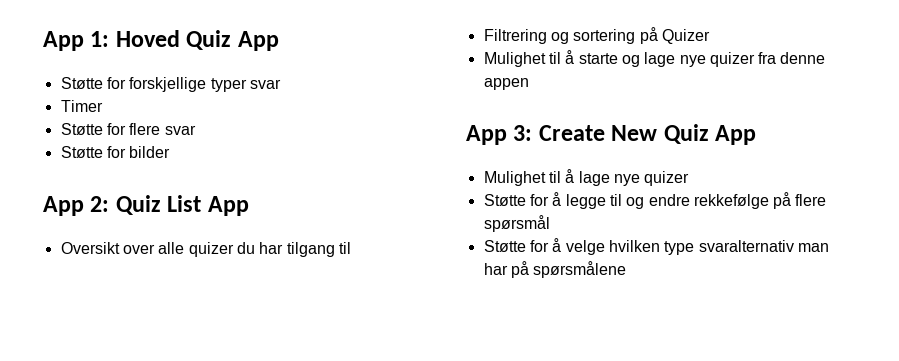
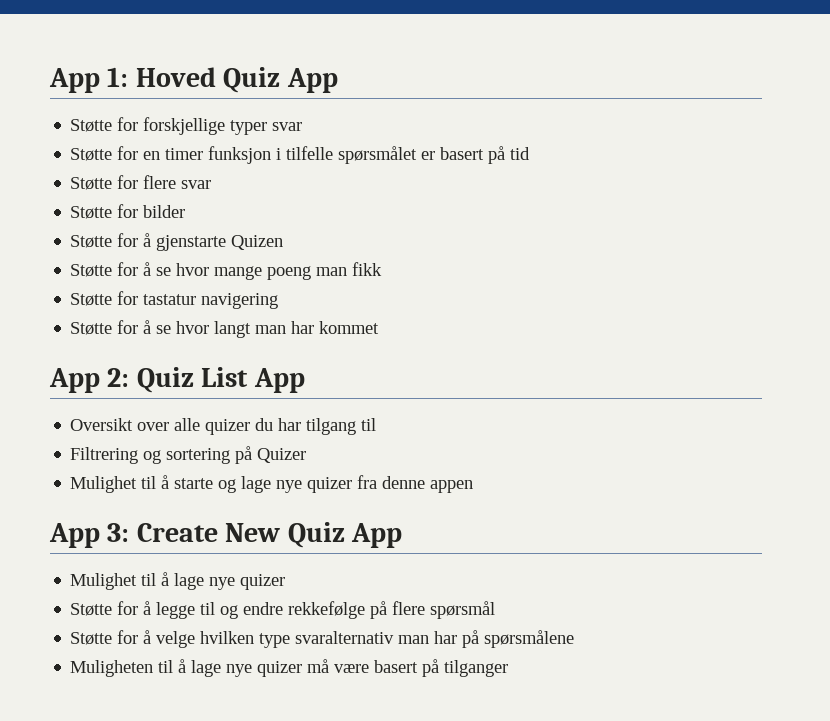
[60,100,103,112] Timer -> [70,146,531,164] Støtte for en timer funksjon i tilfelle spørsmålet er basert på tid
(171, 152) none -> [70,233,284,251] [70,262,383,280] [70,291,279,309] [70,320,380,338] // Støtte for å gjenstarte Quizen // Støtte for å se hvor mange poeng man fikk // Støtte for tastatur navigering // Støtte for å se hvor langt man har kommet
(627, 269) none -> [70,659,509,677] // Muligheten til å lage nye quizer må være basert på tilganger

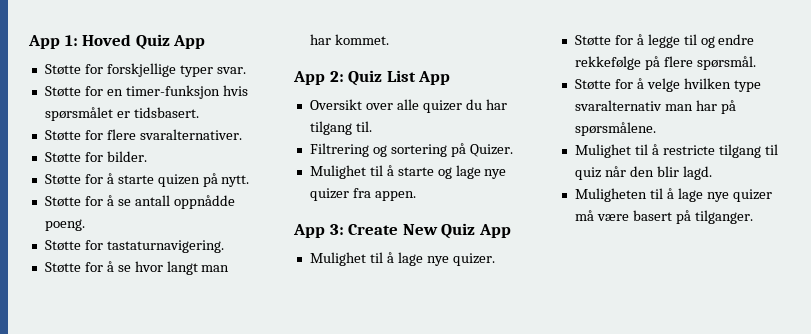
[272,122,303,131] svar -> [216,67,246,74] svar.
[165,146,531,164] timer funksjon i tilfelle spørsmålet er basert på tid -> [125,85,248,99] [44,107,199,121] timer-funksjon hvis spørsmålet er tidsbasert.
[181,180,212,189] [70,204,186,219] [70,233,284,251] [70,262,383,280] [70,291,279,309] svar // Støtte for bilder // Støtte for å gjenstarte Quizen // Støtte for å se hvor mange poeng man fikk // Støtte for tastatur navigering -> [139,129,242,140] [44,151,147,163] [44,173,250,187] [44,195,235,209] [44,219,85,231] [44,240,224,253] svaralternativer. // Støtte for bilder. // Støtte for å starte quizen på nytt. // Støtte for å se antall oppnådde poeng. // Støtte for tastaturnavigering.
[319,321,380,334] kommet -> [334,34,389,45] kommet.
[361,418,377,431] til -> [355,121,372,132] til.
[257,448,307,463] Quizer -> [469,144,513,157] Quizer.
[382,476,474,493] denne appen -> [374,191,416,201] appen.
[240,574,286,590] quizer -> [452,253,495,266] quizer.
[430,601,496,619] spørsmål -> [696,56,756,70] spørsmål.
[484,630,575,648] spørsmålene -> [574,122,656,136] [574,144,778,158] [574,166,712,180] spørsmålene. // Mulighet til å restricte tilgang til quiz når den blir lagd.
[444,660,509,677] tilganger -> [694,210,753,224] tilganger.

